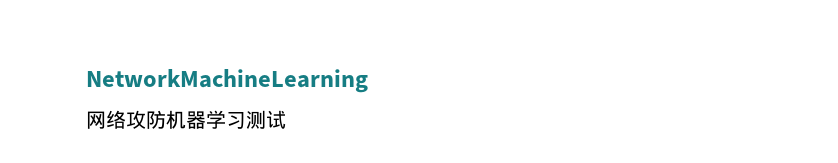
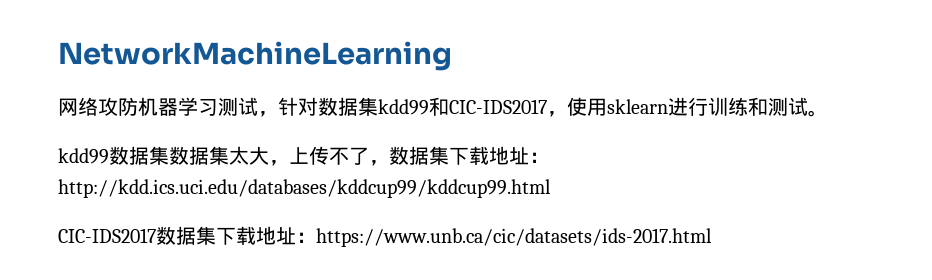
(286, 119) none -> [258,97,828,117] [58,146,549,166] [58,179,551,198] [58,226,712,247] ，针对数据集kdd99和CIC-IDS2017，使用sklearn进行训练和测试。 // kdd99数据集数据集太大，上传不了，数据集下载地址：http://kdd.ics.uci.edu/databases/kddcup99/kddcup99.html // CIC-IDS2017数据集下载地址：https://www.unb.ca/cic/datasets/ids-2017.html

